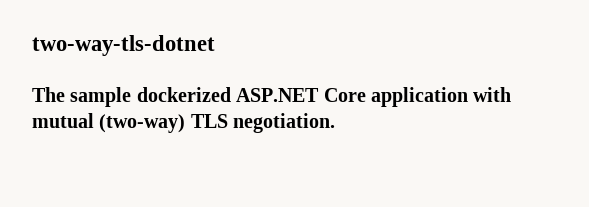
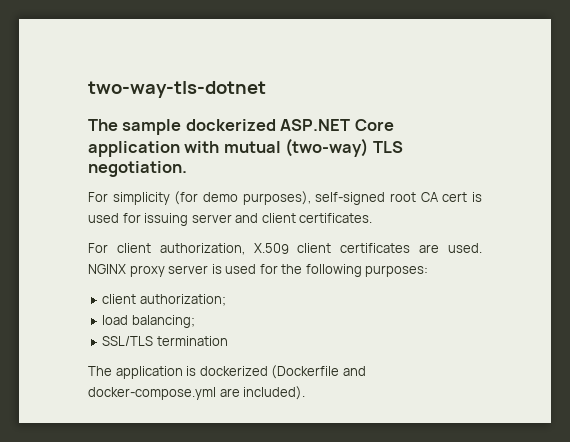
(336, 123) none -> [88,191,482,205] [88,213,373,226] [88,243,482,255] [88,264,429,277] [102,294,226,306] [102,315,195,328] [102,336,228,346] [88,365,366,379] [88,386,306,400] // For simplicity (for demo purposes), self-signed root CA cert is used for issuing server and client certificates. // For client authorization, X.509 client certificates are used. NGINX proxy server is used for the following purposes: // client authorization; // load balancing; // SSL/TLS termination // The application is dockerized (Dockerfile and docker-compose.yml are included).

